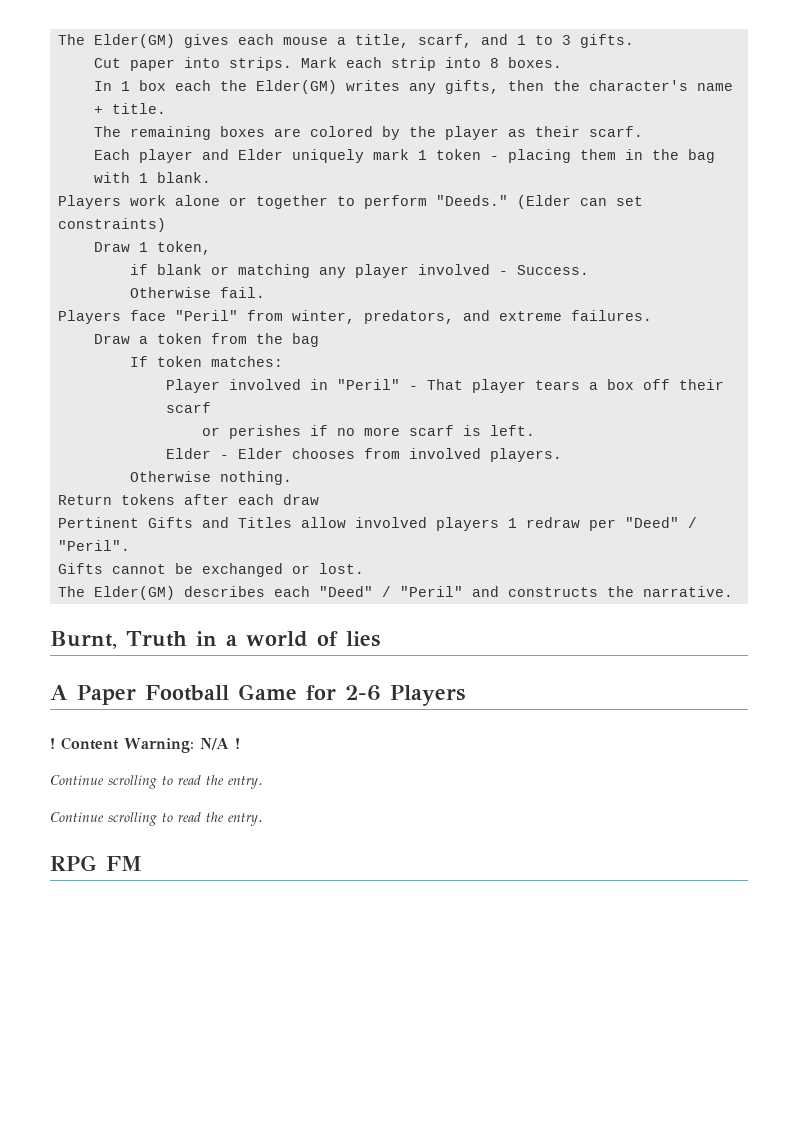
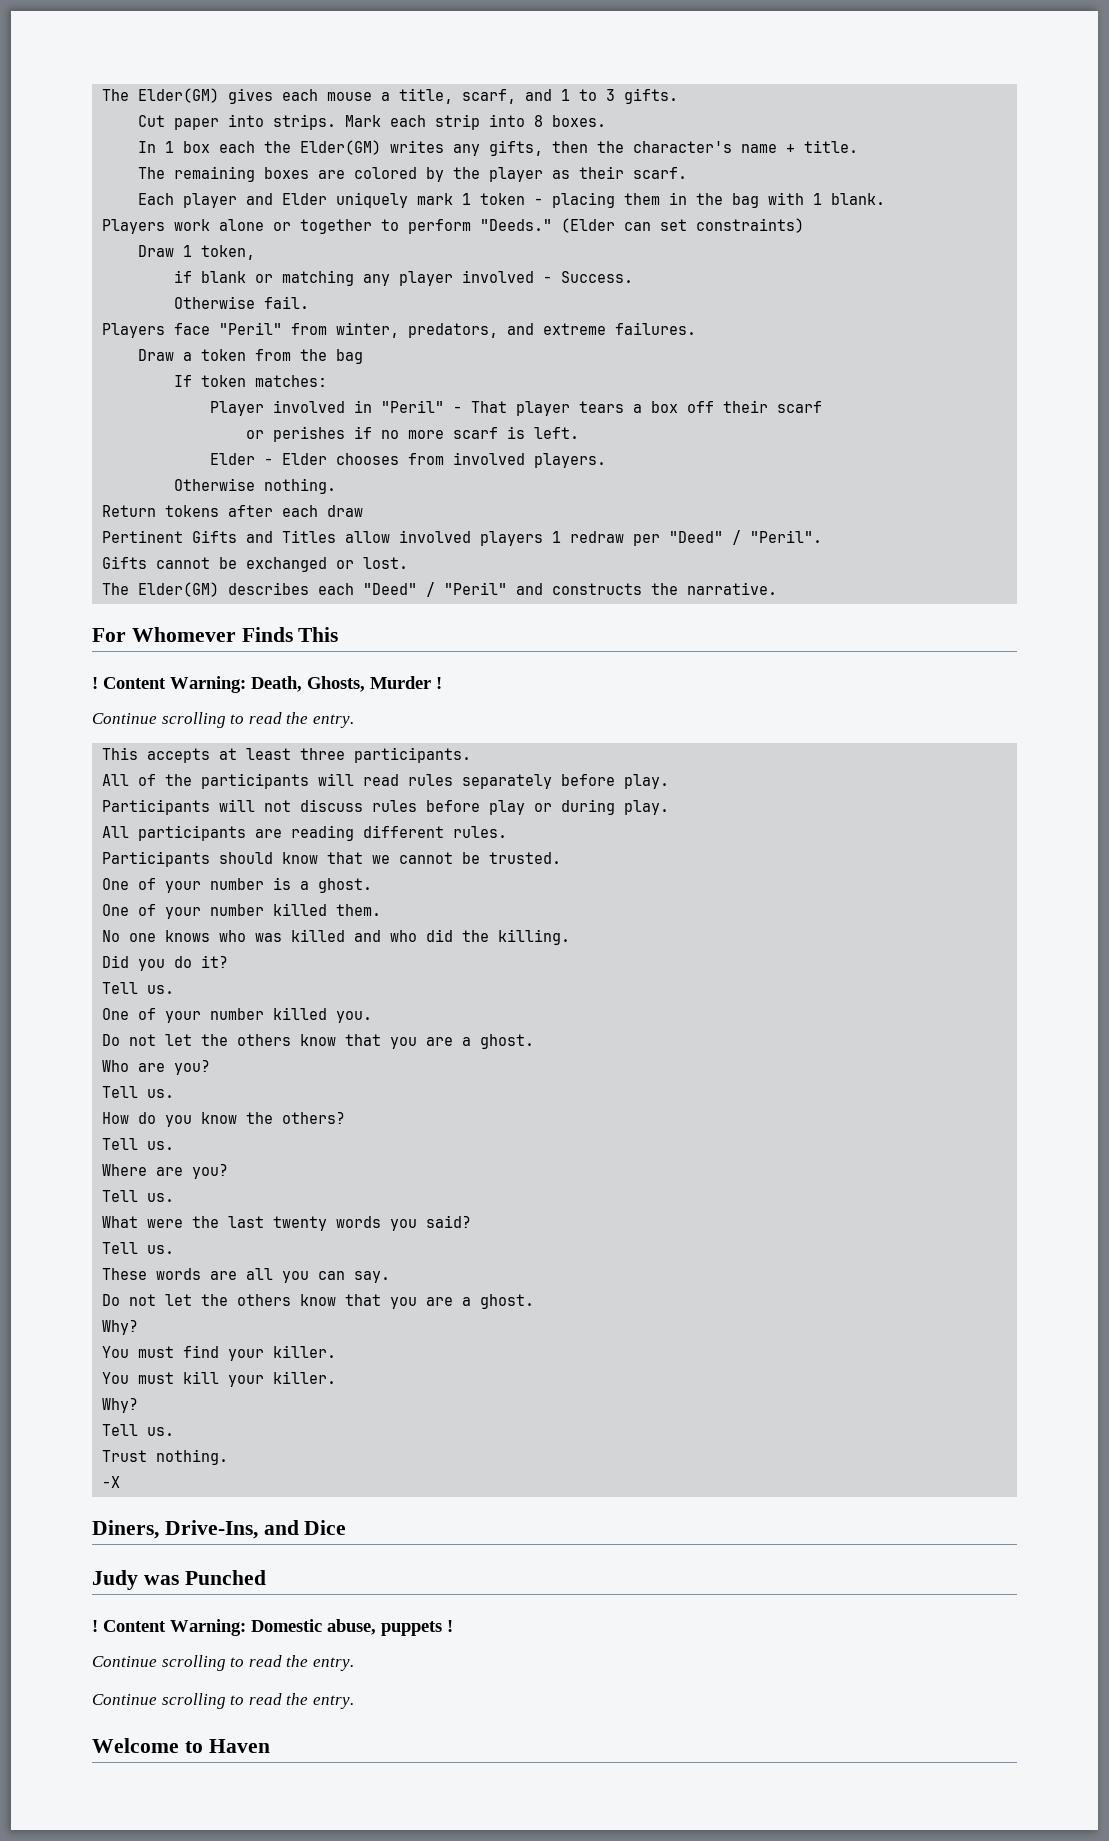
[50,631,380,649] [50,684,465,706] [50,737,229,753] Burnt, Truth in a world of lies // A Paper Football Game for 2-6 Players // ! Content Warning: N/A -> [92,627,339,642] [92,676,442,693] [92,712,354,728] [102,747,472,763] [102,773,670,789] [102,799,670,815] [102,825,508,841] [102,851,562,867] [102,877,373,893] [102,903,382,919] [102,929,571,945] [102,955,229,971] [102,982,175,994] [102,1007,373,1023] [102,1034,535,1049] [102,1060,211,1075] [102,1086,175,1098] [102,1112,346,1127] [102,1138,175,1150] [102,1164,229,1179] [102,1190,175,1202] [102,1215,472,1231] [102,1242,175,1254] [102,1268,391,1283] [102,1294,535,1309] [102,1320,139,1335] [102,1345,337,1361] [102,1371,337,1387] [102,1398,139,1413] [102,1424,175,1436] [102,1449,229,1465] [102,1476,121,1488] [92,1520,347,1539] [92,1570,266,1590] [92,1619,442,1636] For Whomever Finds This // ! Content Warning: Death, Ghosts, Murder ! // Continue scrolling to read the entry. // This accepts at least three participants. // All of the participants will read rules separately before play. // Participants will not discuss rules before play or during play. // All participants are reading different rules. // Participants should know that we cannot be trusted. // One of your number is a ghost. // One of your number killed them. // No one knows who was killed and who did the killing. // Did you do it? // Tell us. // One of your number killed you. // Do not let the others know that you are a ghost. // Who are you? // Tell us. // How do you know the others? // Tell us. // Where are you? // Tell us. // What were the last twenty words you said? // Tell us. // These words are all you can say. // Do not let the others know that you are a ghost. // Why? // You must find your killer. // You must kill your killer. // Why? // Tell us. // Trust nothing. // -X // Diners, Drive-Ins, and Dice // Judy was Punched // ! Content Warning: Domestic abuse, puppets
[50,855,142,871] RPG FM -> [92,1738,270,1753] Welcome to Haven

